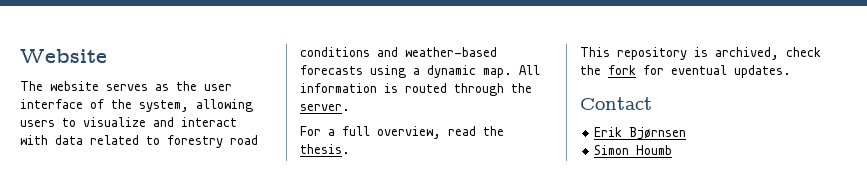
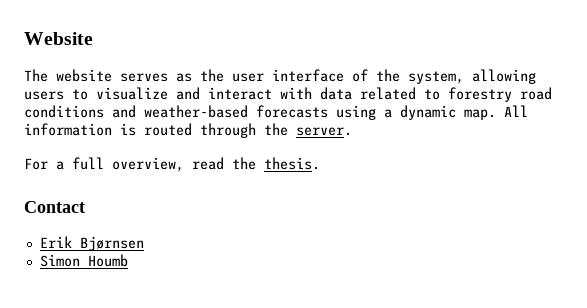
[580,47,821,60] [580,65,791,78] // This repository is archived, check the fork for eventual updates. -> (320, 163) none

